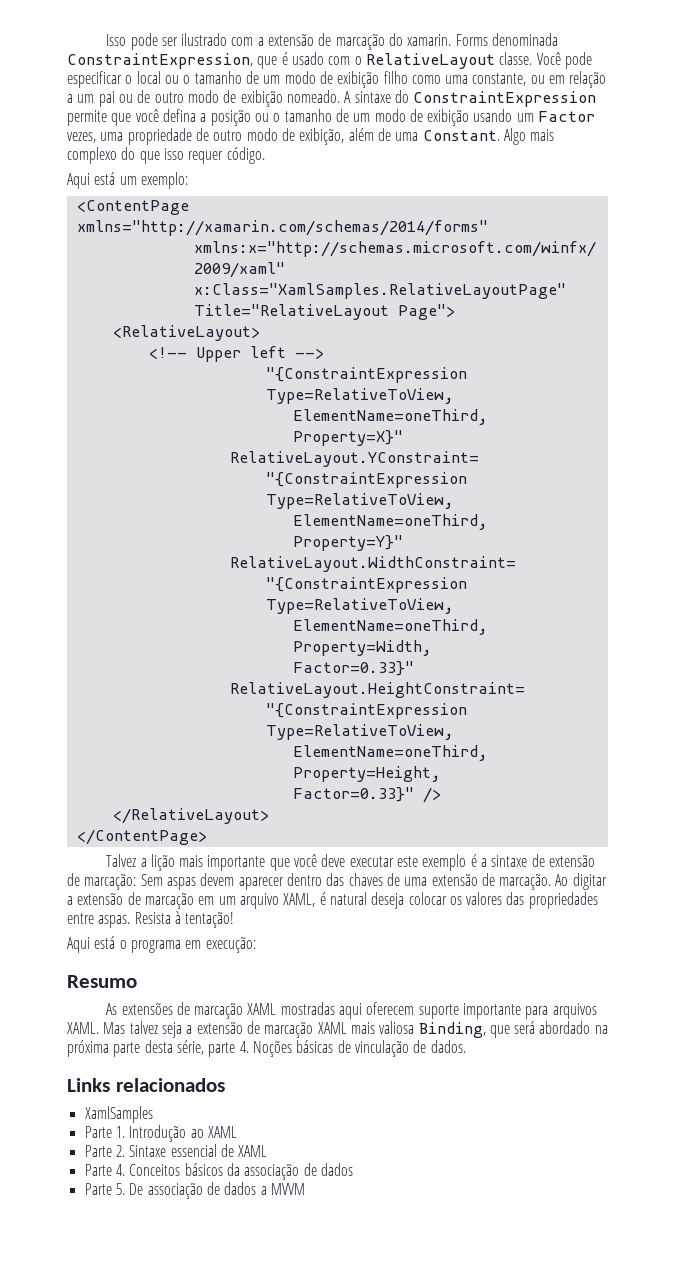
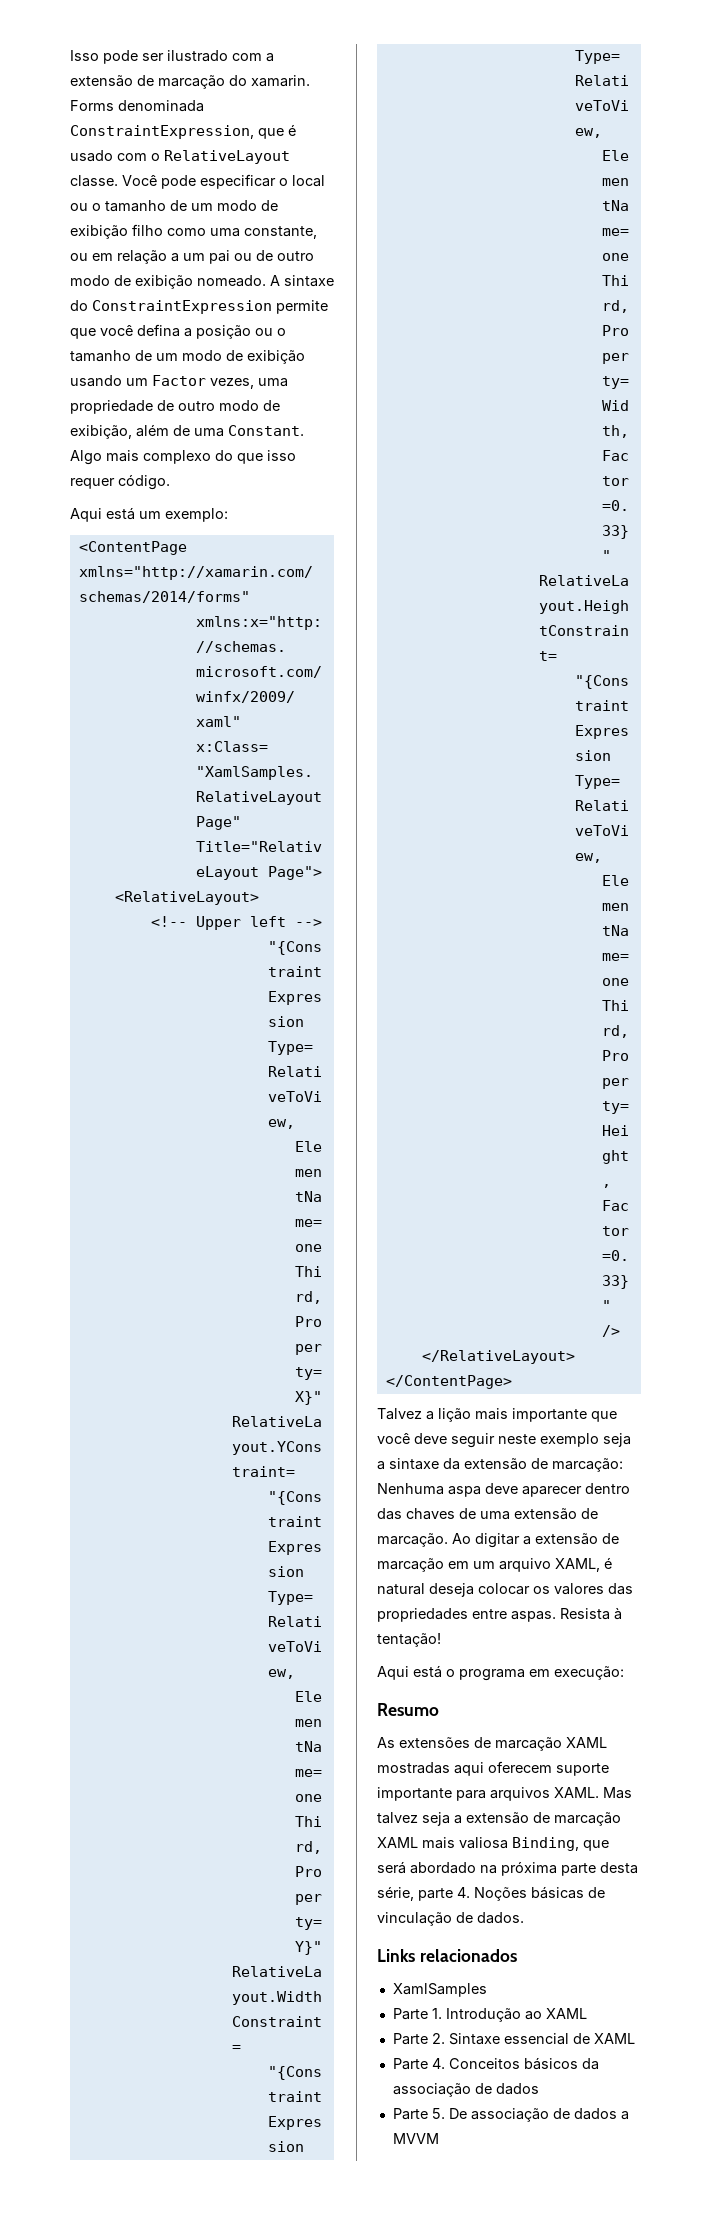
[349,854,477,871] executar este exemplo é -> [451,1433,631,1448] seguir neste exemplo seja
[531,854,545,867] de -> [443,1458,460,1470] da
[140,873,235,890] Sem aspas devem -> [377,1483,518,1497] Nenhuma aspa deve

